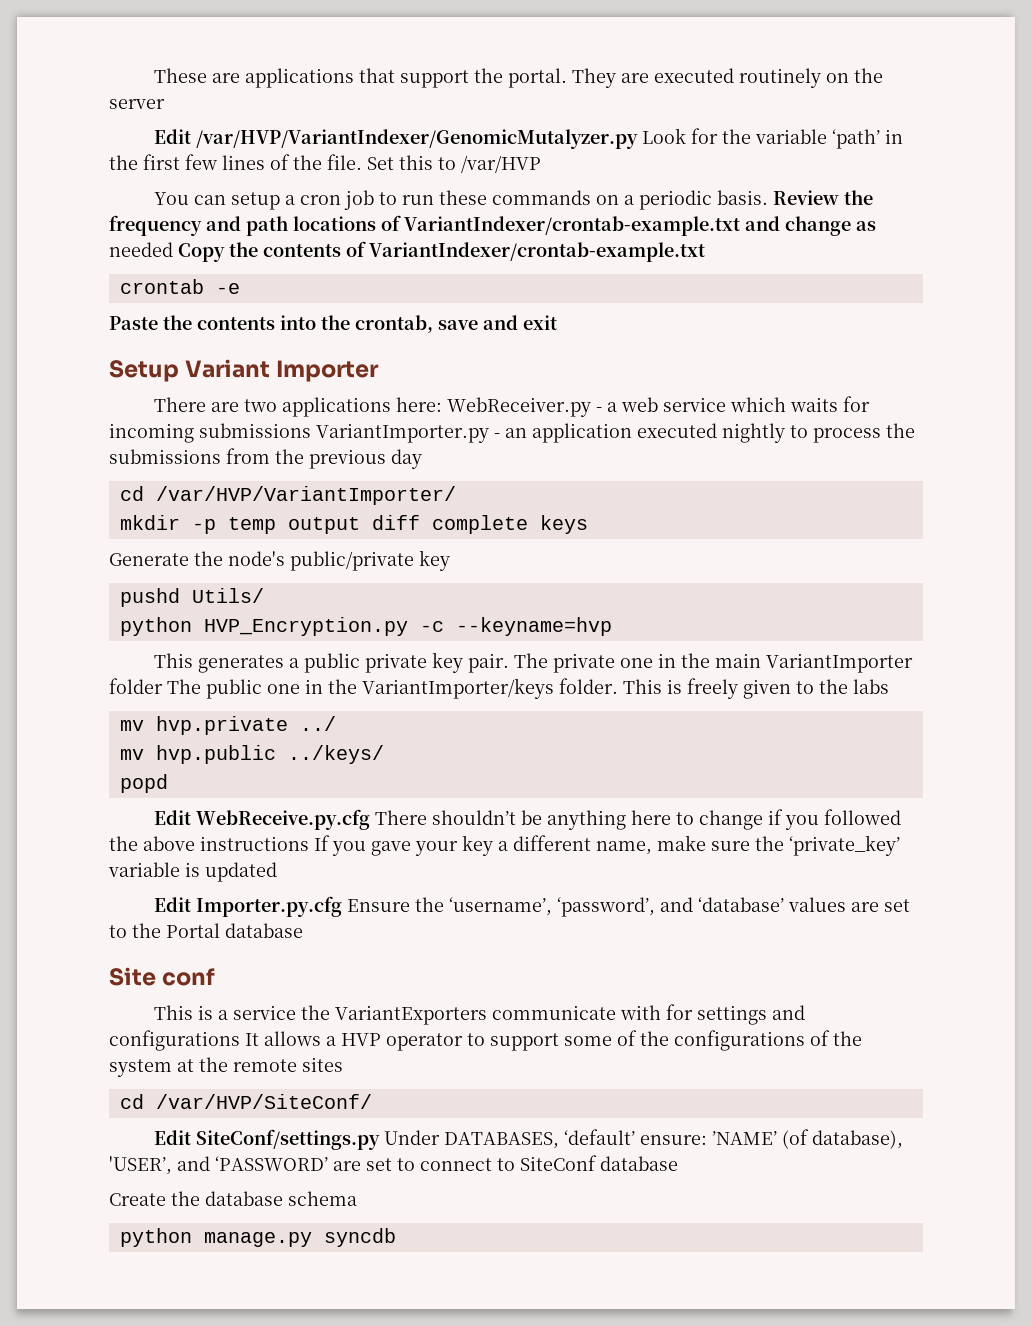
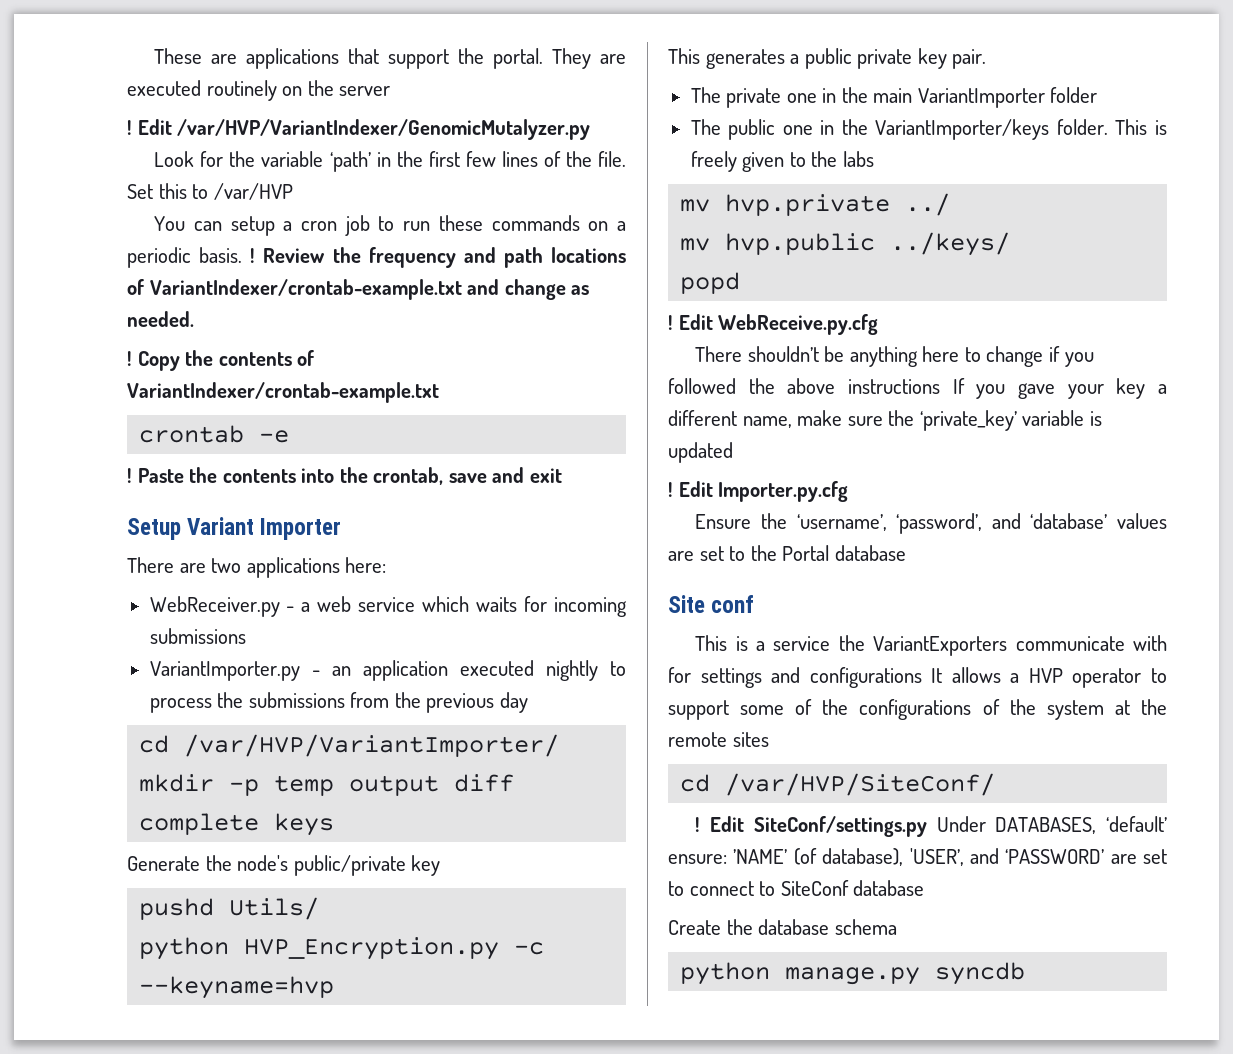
(165, 104) none -> [127,120,132,135] !
(638, 139) none -> (591, 129) //
(768, 197) none -> [250,248,256,263] !
[109,242,173,257] needed -> [127,311,194,327] [127,351,132,366] needed. // !
(240, 288) none -> [127,468,132,483] !
(442, 404) none -> (387, 565) //
(311, 430) none -> (246, 636) //
(509, 663) none -> (987, 59) //
(163, 686) none -> (1098, 95) //
(168, 783) none -> [668,315,673,330] !
(370, 819) none -> (879, 324) //
(277, 872) none -> [668,482,673,497] !
(342, 906) none -> (849, 491) //
(372, 1101) none -> [695,817,701,832] !

